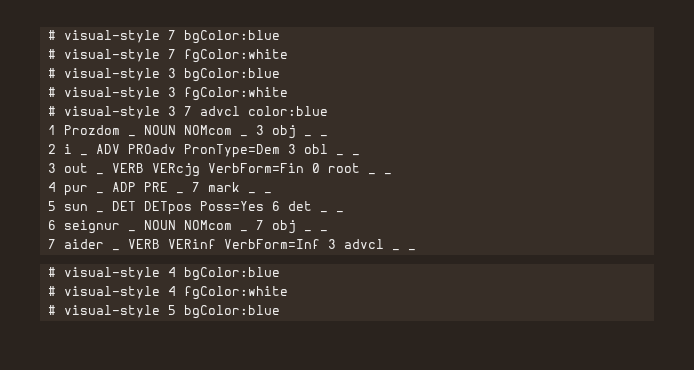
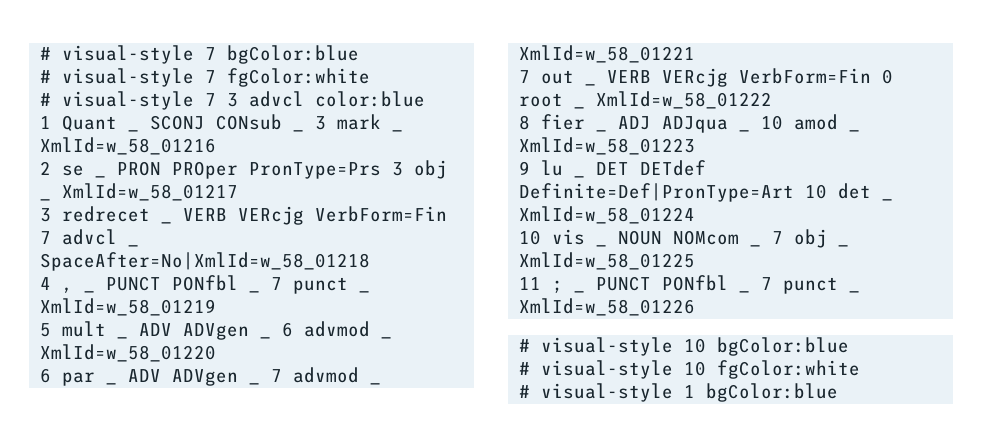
[167,68,280,82] [47,87,288,101] [47,106,328,119] [47,125,120,135] [127,135,136,137] [143,125,232,135] [239,135,248,137] [255,125,328,139] [47,144,72,154] [79,154,88,156] [95,144,328,158] [335,154,360,156] [47,163,56,173] 3 bgColor:blue // # visual-style 3 fgColor:white // # visual-style 3 7 advcl color:blue // 1 Prozdom _ NOUN NOMcom _ 3 obj _ _ // 2 i _ ADV PROadv PronType=Dem 3 obl _ _ // 3 -> [205,91,426,107] [40,114,404,132] [40,137,217,155] [40,160,448,179] [40,183,239,201] [40,206,173,224] [183,206,448,225] [40,229,140,247] [40,252,371,271] [40,275,261,293] [271,277,371,294] [40,298,217,316] [40,321,129,339] [139,321,393,340] [40,344,217,362] [40,368,118,386] [128,369,261,386] [271,367,382,385] [519,45,696,63] [519,70,531,83] 7 3 advcl color:blue // 1 Quant _ SCONJ CONsub _ 3 mark _ XmlId=w_58_01216 // 2 se _ PRON PROper PronType=Prs 3 obj _ XmlId=w_58_01217 // 3 redrecet _ VERB VERcjg VerbForm=Fin 7 advcl _ SpaceAfter=No|XmlId=w_58_01218 // 4 , _ PUNCT PONfbl _ 7 punct _ XmlId=w_58_01219 // 5 mult _ ADV ADVgen _ 6 advmod _ XmlId=w_58_01220 // 6 par _ ADV ADVgen _ 7 advmod _ XmlId=w_58_01221 // 7
[383,173,392,175] [47,182,104,196] [111,182,168,192] [175,192,184,194] [191,182,240,192] [247,192,272,194] [47,201,88,211] [95,211,104,213] [111,201,312,215] [319,211,344,213] [47,220,120,234] _ // 4 pur _ ADP PRE _ 7 mark _ _ // 5 sun _ DET DETpos Poss=Yes 6 det _ _ // 6 seignur -> [596,91,773,109] [519,114,861,133] [519,137,696,155] [519,160,586,178] [596,160,707,176] [519,183,894,202] [519,206,696,224] [519,229,586,245] XmlId=w_58_01222 // 8 fier _ ADJ ADJqua _ 10 amod _ XmlId=w_58_01223 // 9 lu _ DET DETdef Definite=Def|PronType=Art 10 det _ XmlId=w_58_01224 // 10 vis
[319,230,328,232] [47,239,104,249] [111,249,120,251] [127,239,384,249] [391,249,416,251] [47,267,280,281] [47,286,288,300] [47,305,176,318] _ // 7 aider _ VERB VERinf VerbForm=Inf 3 advcl _ _ // # visual-style 4 bgColor:blue // # visual-style 4 fgColor:white // # visual-style 5 -> [519,252,696,270] [519,275,751,293] [761,277,861,294] [519,298,696,316] [519,337,850,356] [519,360,861,379] [519,383,696,402] XmlId=w_58_01225 // 11 ; _ PUNCT PONfbl _ 7 punct _ XmlId=w_58_01226 // # visual-style 10 bgColor:blue // # visual-style 10 fgColor:white // # visual-style 1

